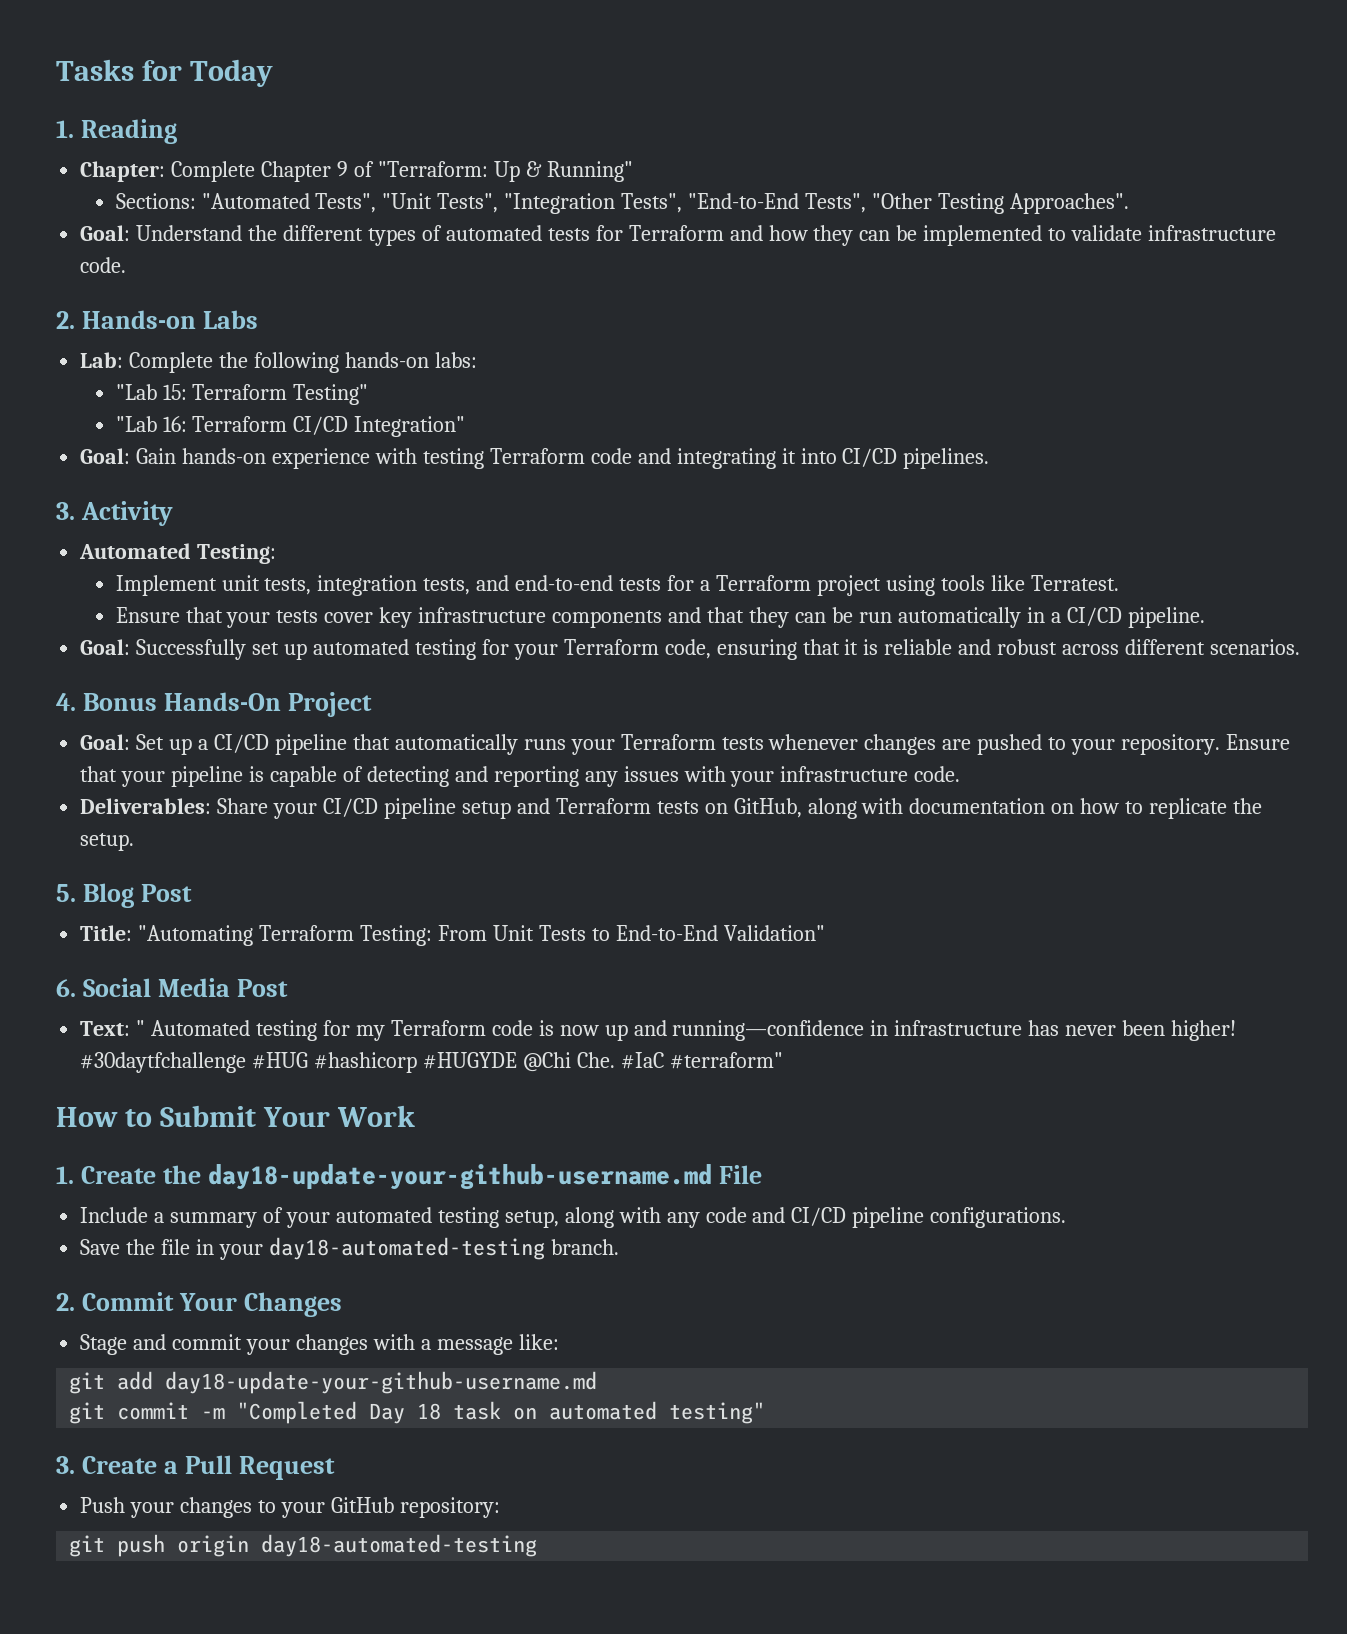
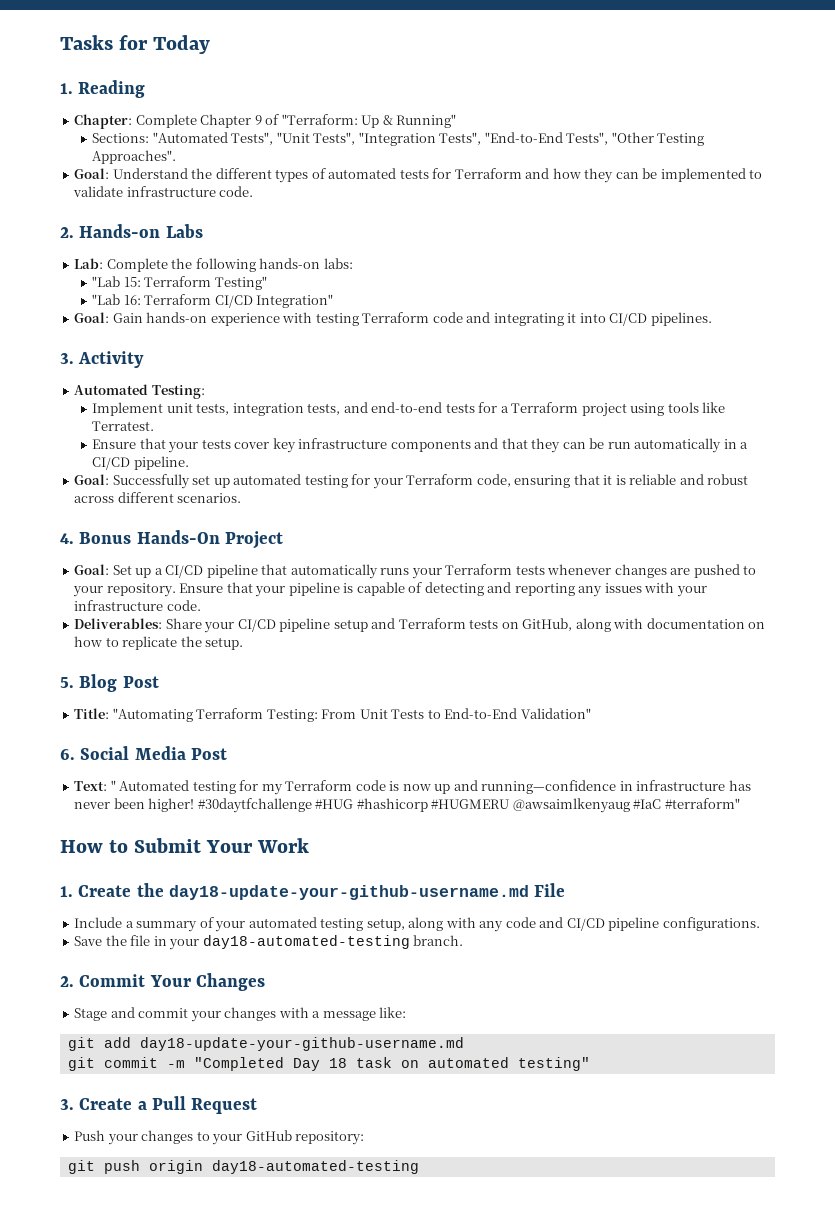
[423,1052,615,1072] #HUGYDE @Chi Che. -> [431,798,630,813] #HUGMERU @awsaimlkenyaug

